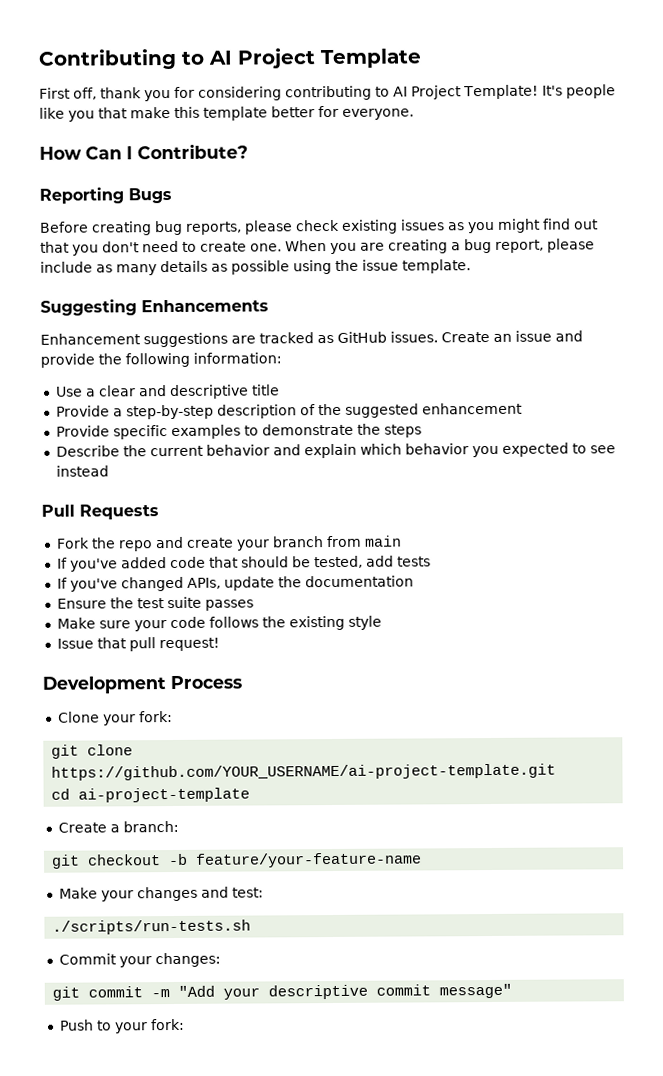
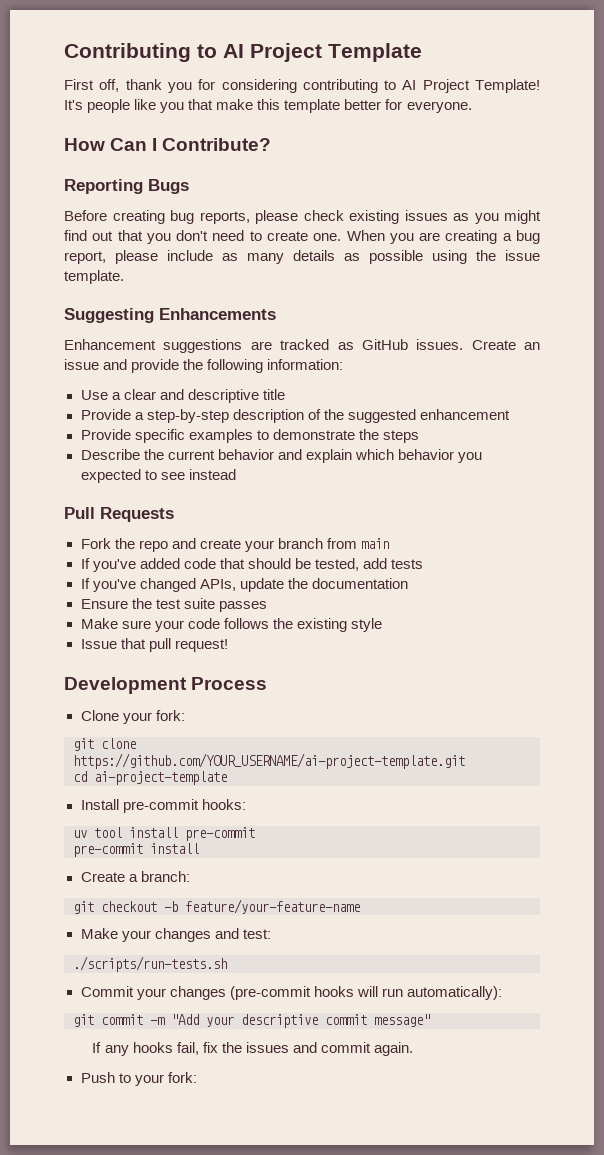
(251, 795) none -> [80,799,246,813] [73,827,255,841] [73,843,199,857] // Install pre-commit hooks: // uv tool install pre-commit // pre-commit install
[154,952,221,968] changes: -> [169,986,502,1000] changes (pre-commit hooks will run automatically):
(513, 991) none -> [92,1042,413,1056] // If any hooks fail, fix the issues and commit again.

